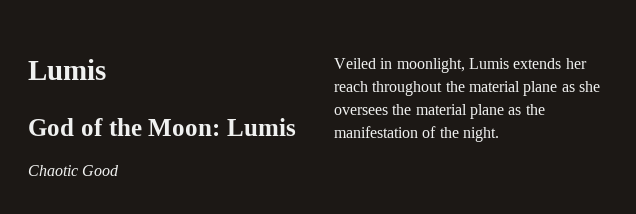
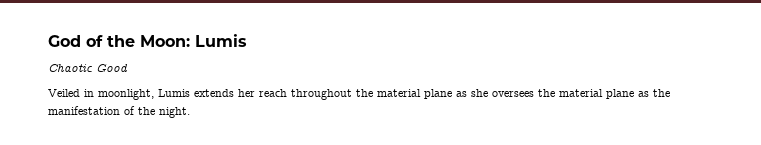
[28,59,106,80] Lumis // -> (48, 41) none

